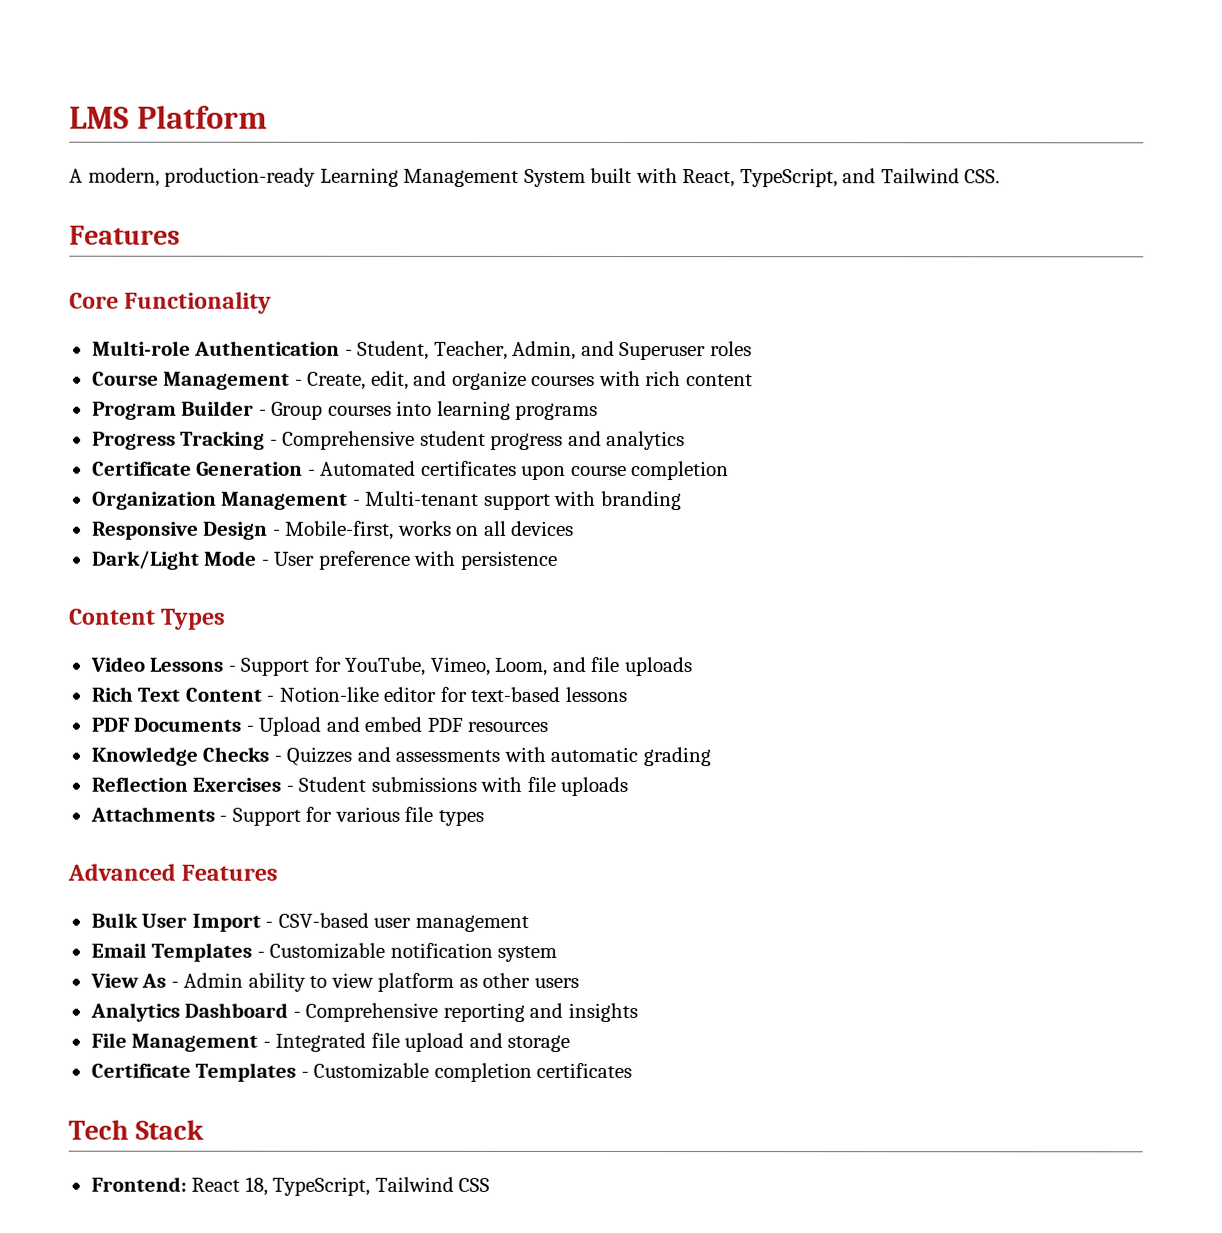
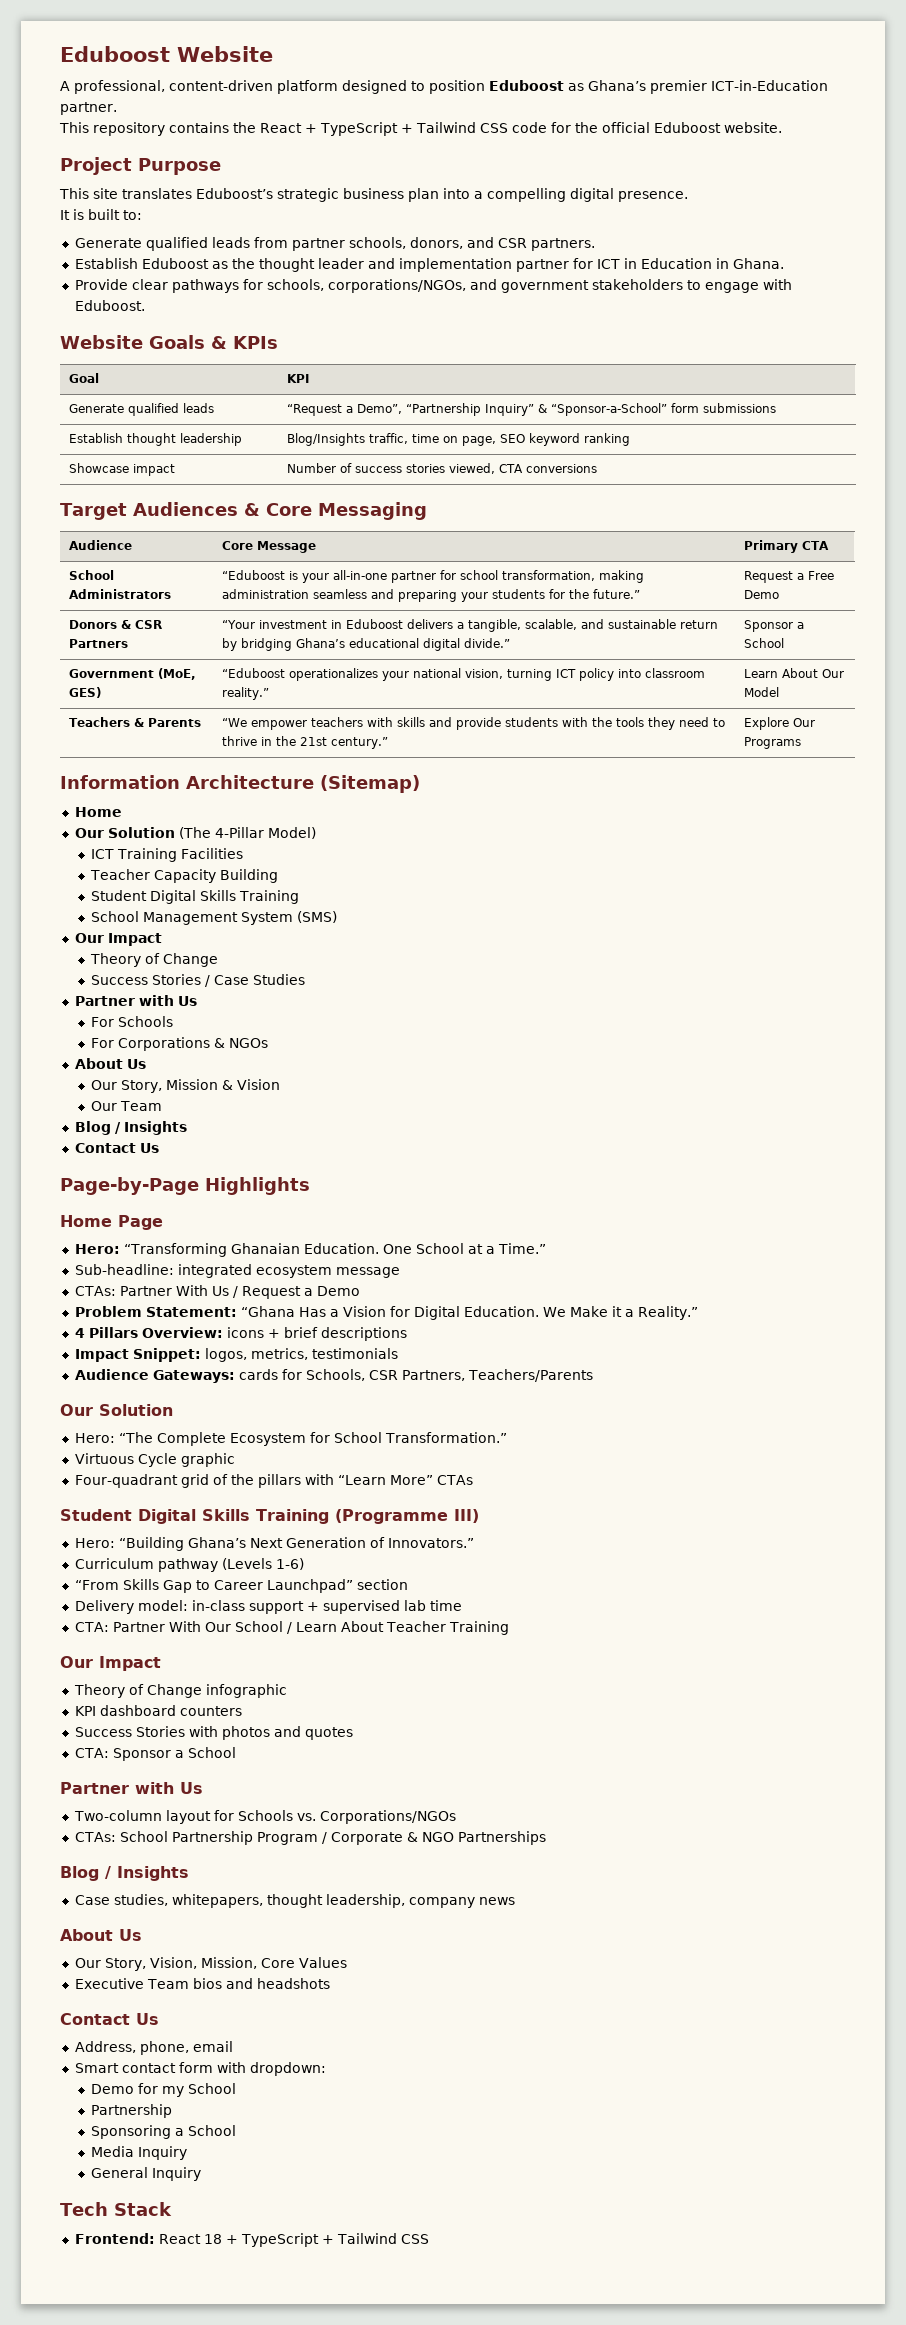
[69,105,268,129] LMS Platform -> [60,46,273,62] Eduboost Website
[87,167,1001,188] [69,225,180,245] [69,291,273,314] [91,340,752,361] [91,370,753,390] [91,400,599,420] [91,430,686,451] [91,460,730,481] [91,490,682,511] [91,520,575,540] [91,550,558,570] [68,608,227,630] [89,656,692,677] [90,686,627,703] [90,716,549,736] [90,746,711,767] [90,776,629,797] [89,806,484,826] [67,863,279,881] [90,912,529,932] [90,942,558,962] [89,972,579,992] [89,1002,638,1023] [90,1032,571,1052] [90,1062,633,1082] modern, production-ready Learning Management System built with React, TypeScript, and Tailwind CSS. // Features // Core Functionality // Multi-role Authentication - Student, Teacher, Admin, and Superuser roles // Course Management - Create, edit, and organize courses with rich content // Program Builder - Group courses into learning programs // Progress Tracking - Comprehensive student progress and analytics // Certificate Generation - Automated certificates upon course completion // Organization Management - Multi-tenant support with branding // Responsive Design - Mobile-first, works on all devices // Dark/Light Mode - User preference with persistence // Content Types // Video Lessons - Support for YouTube, Vimeo, Loom, and file uploads // Rich Text Content - Notion-like editor for text-based lessons // PDF Documents - Upload and embed PDF resources // Knowledge Checks - Quizzes and assessments with automatic grading // Reflection Exercises - Student submissions with file uploads // Attachments - Support for various file types // Advanced Features // Bulk User Import - CSV-based user management // Email Templates - Customizable notification system // View As - Admin ability to view platform as other users // Analytics Dashboard - Comprehensive reporting and insights // File Management - Integrated file upload and storage // Certificate Templates - Customizable completion certificates -> [74,80,828,94] [60,102,117,115] [59,122,782,136] [60,157,221,175] [59,188,688,202] [60,209,142,220] [74,237,595,251] [74,258,784,272] [74,279,792,293] [74,300,145,311] [60,335,278,349] [69,373,100,383] [287,374,310,383] [69,403,215,416] [287,403,777,416] [69,433,243,446] [287,433,631,446] [69,463,176,476] [287,463,598,474] [60,502,427,520] [69,540,133,550] [222,541,317,553] [744,540,830,553] [69,570,115,580] [69,589,172,599] [222,570,645,583] [222,589,641,602] [744,571,835,583] [744,590,780,599] [69,620,163,629] [69,639,129,648] [222,619,719,632] [222,638,511,651] [744,620,805,632] [744,638,785,648] [69,668,197,680] [69,687,102,698] [222,668,706,681] [222,687,270,700] [744,668,845,678] [744,687,780,697] [69,717,202,727] [222,717,726,730] [222,736,389,749] [744,717,816,730] [744,737,802,749] [60,775,420,793] [74,807,122,817] [74,827,316,839] [90,848,243,862] [89,869,278,883] [90,890,299,904] [90,911,337,925] [74,933,162,946] [89,953,218,967] [90,974,305,987] [74,995,197,1006] [90,1016,173,1027] [90,1037,268,1051] [74,1058,146,1069] [90,1079,280,1093] [90,1101,162,1111] [74,1121,187,1135] [74,1143,159,1153] [60,1177,310,1195] [60,1215,163,1230] [74,1243,546,1257] [74,1264,400,1278] [74,1285,360,1299] [74,1306,698,1320] [74,1327,407,1341] [74,1348,398,1362] [74,1369,593,1383] [60,1404,173,1416] [74,1432,507,1446] [74,1453,235,1467] [74,1474,473,1488] [60,1509,479,1524] [74,1537,474,1551] [74,1558,304,1572] [74,1579,408,1593] [74,1600,462,1614] [74,1621,509,1635] [60,1656,161,1671] [73,1684,287,1698] [74,1705,242,1716] [74,1726,353,1740] [74,1747,236,1761] [60,1782,203,1794] [73,1810,456,1824] [74,1831,546,1845] [60,1866,189,1881] [74,1894,515,1908] [60,1929,142,1941] [74,1957,347,1971] [74,1978,330,1989] [60,2013,159,2025] [74,2041,233,2055] [74,2062,326,2076] [90,2083,236,2097] [90,2104,172,2118] [90,2125,236,2139] [90,2146,187,2160] [90,2167,201,2181] professional, content-driven platform designed to position Eduboost as Ghana’s premier ICT-in-Education partner. // This repository contains the React + TypeScript + Tailwind CSS code for the official Eduboost website. // Project Purpose // This site translates Eduboost’s strategic business plan into a compelling digital presence. // It is built to: // Generate qualified leads from partner schools, donors, and CSR partners. // Establish Eduboost as the thought leader and implementation partner for ICT in Education in Ghana. // Provide clear pathways for schools, corporations/NGOs, and government stakeholders to engage with Eduboost. // Website Goals & KPIs // Goal | KPI // Generate qualified leads | “Request a Demo”, “Partnership Inquiry” & “Sponsor-a-School” form submissions // Establish thought leadership | Blog/Insights traffic, time on page, SEO keyword ranking // Showcase impact | Number of success stories viewed, CTA conversions // Target Audiences & Core Messaging // Audience | Core Message | Primary CTA // School Administrators | “Eduboost is your all-in-one partner for school transformation, making administration seamless and preparing your students for the future.” | Request a Free Demo // Donors & CSR Partners | “Your investment in Eduboost delivers a tangible, scalable, and sustainable return by bridging Ghana’s educational digital divide.” | Sponsor a School // Government (MoE, GES) | “Eduboost operationalizes your national vision, turning ICT policy into classroom reality.” | Learn About Our Model // Teachers & Parents | “We empower teachers with skills and provide students with the tools they need to thrive in the 21st century.” | Explore Our Programs // Information Architecture (Sitemap) // Home // Our Solution (The 4-Pillar Model) // ICT Training Facilities // Teacher Capacity Building // Student Digital Skills Training // School Management System (SMS) // Our Impact // Theory of Change // Success Stories / Case Studies // Partner with Us // For Schools // For Corporations & NGOs // About Us // Our Story, Mission & Vision // Our Team // Blog / Insights // Contact Us // Page-by-Page Highlights // Home Page // Hero: “Transforming Ghanaian Education. One School at a Time.” // Sub-headline: integrated ecosystem message // CTAs: Partner With Us / Request a Demo // Problem Statement: “Ghana Has a Vision for Digital Education. We Make it a Reality.” // 4 Pillars Overview: icons + brief descriptions // Impact Snippet: logos, metrics, testimonials // Audience Gateways: cards for Schools, CSR Partners, Teachers/Parents // Our Solution // Hero: “The Complete Ecosystem for School Transformation.” // Virtuous Cycle graphic // Four-quadrant grid of the pillars with “Learn More” CTAs // Student Digital Skills Training (Programme III) // Hero: “Building Ghana’s Next Generation of Innovators.” // Curriculum pathway (Levels 1-6) // “From Skills Gap to Career Launchpad” section // Delivery model: in-class support + supervised lab time // CTA: Partner With Our School / Learn About Teacher Training // Our Impact // Theory of Change infographic // KPI dashboard counters // Success Stories with photos and quotes // CTA: Sponsor a School // Partner with Us // Two-column layout for Schools vs. Corporations/NGOs // CTAs: School Partnership Program / Corporate & NGO Partnerships // Blog / Insights // Case studies, whitepapers, thought leadership, company news // About Us // Our Story, Vision, Mission, Core Values // Executive Team bios and headshots // Contact Us // Address, phone, email // Smart contact form with dropdown: // Demo for my School // Partnership // Sponsoring a School // Media Inquiry // General Inquiry
[244,1176,371,1196] 18, TypeScript, -> [203,2233,334,2247] 18 + TypeScript +

